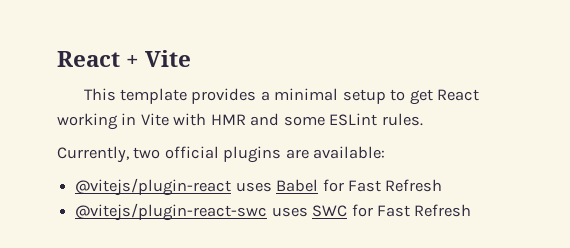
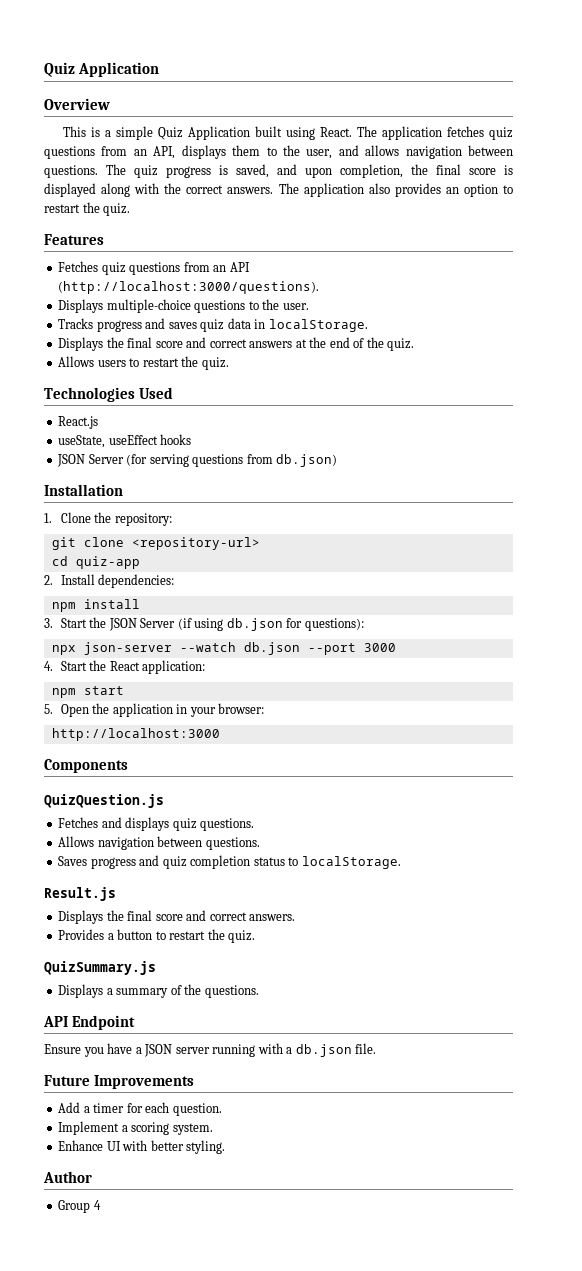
[57,50,192,67] [83,88,480,105] [57,113,423,130] [57,146,386,163] [75,178,443,196] [75,203,472,221] React + Vite // This template provides a minimal setup to get React working in Vite with HMR and some ESLint rules. // Currently, two official plugins are available: // @vitejs/plugin-react uses Babel for Fast Refresh // @vitejs/plugin-react-swc uses SWC for Fast Refresh -> [44,62,160,77] [44,98,110,110] [63,126,513,140] [44,145,513,159] [44,164,513,178] [44,183,513,197] [44,202,131,216] [44,234,104,245] [58,261,250,275] [58,281,320,294] [58,299,309,313] [58,318,368,332] [58,337,415,351] [58,356,229,370] [44,387,173,402] [58,416,99,429] [58,434,192,448] [57,454,338,467] [44,484,123,496] [44,512,172,526] [51,537,260,550] [51,556,140,569] [44,574,175,588] [51,599,140,612] [44,617,364,631] [51,642,396,655] [44,660,206,674] [51,686,124,698] [44,703,265,717] [51,728,220,741] [44,759,128,773] [44,794,164,808] [58,817,255,831] [58,836,260,850] [58,855,401,869] [44,887,116,901] [58,910,296,924] [58,929,256,943] [44,961,156,975] [58,984,259,998] [43,1015,135,1030] [44,1043,377,1057] [44,1075,194,1089] [58,1102,222,1116] [58,1121,213,1135] [58,1140,226,1154] [43,1171,92,1183] [58,1200,101,1213] Quiz Application // Overview // This is a simple Quiz Application built using React. The application fetches quiz questions from an API, displays them to the user, and allows navigation between questions. The quiz progress is saved, and upon completion, the final score is displayed along with the correct answers. The application also provides an option to restart the quiz. // Features // Fetches quiz questions from an API (http://localhost:3000/questions). // Displays multiple-choice questions to the user. // Tracks progress and saves quiz data in localStorage. // Displays the final score and correct answers at the end of the quiz. // Allows users to restart the quiz. // Technologies Used // React.js // useState, useEffect hooks // JSON Server (for serving questions from db.json) // Installation // 1. Clone the repository: // git clone <repository-url> // cd quiz-app // 2. Install dependencies: // npm install // 3. Start the JSON Server (if using db.json for questions): // npx json-server --watch db.json --port 3000 // 4. Start the React application: // npm start // 5. Open the application in your browser: // http://localhost:3000 // Components // QuizQuestion.js // Fetches and displays quiz questions. // Allows navigation between questions. // Saves progress and quiz completion status to localStorage. // Result.js // Displays the final score and correct answers. // Provides a button to restart the quiz. // QuizSummary.js // Displays a summary of the questions. // API Endpoint // Ensure you have a JSON server running with a db.json file. // Future Improvements // Add a timer for each question. // Implement a scoring system. // Enhance UI with better styling. // Author // Group 4

